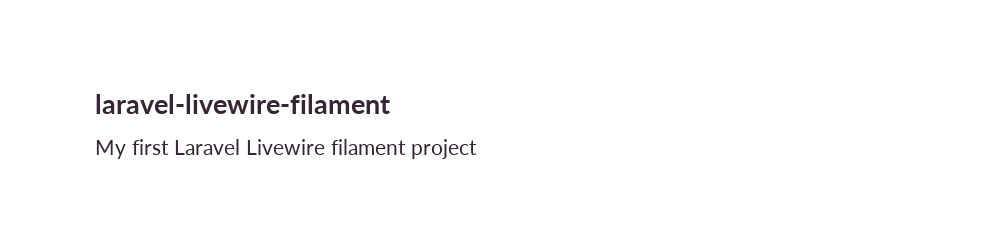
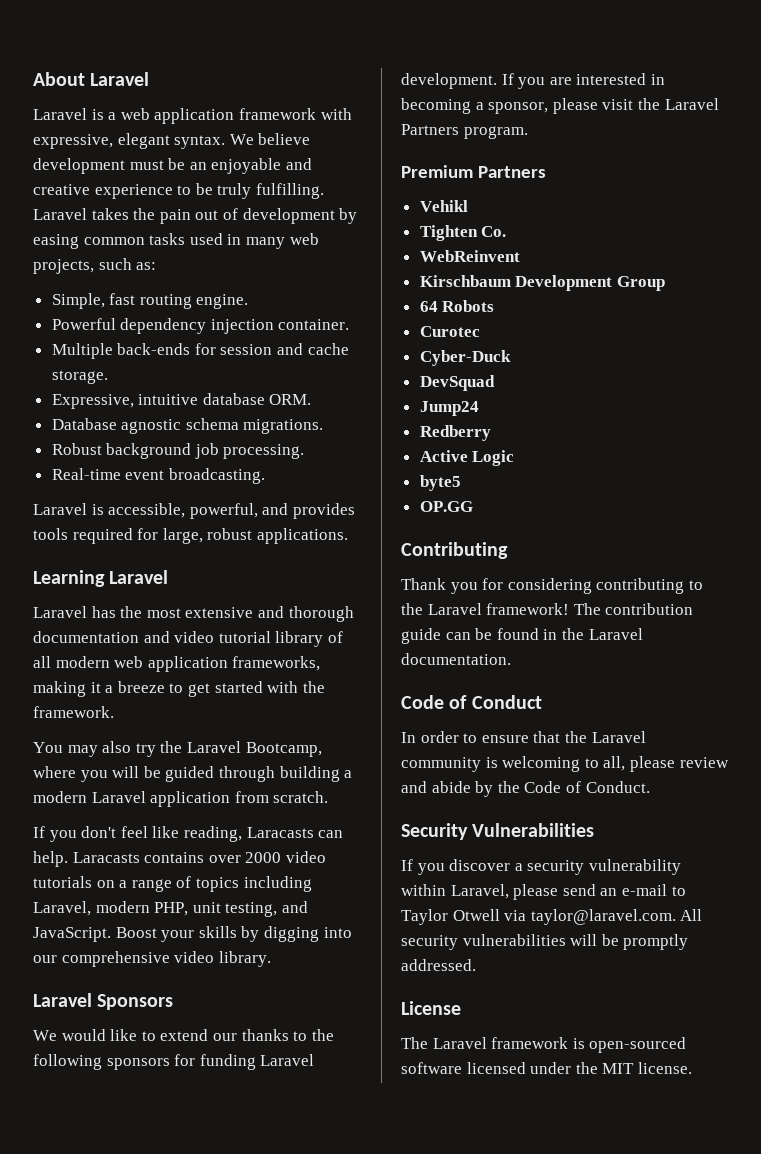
[95,94,390,114] [95,139,478,159] laravel-livewire-filament // My first Laravel Livewire filament project -> [33,72,150,86] [33,108,352,124] [33,133,311,149] [33,158,312,174] [33,183,324,199] [33,208,358,224] [33,233,319,249] [33,258,157,274] [51,293,249,309] [51,318,350,334] [51,343,349,359] [51,370,108,384] [51,393,312,409] [51,418,324,434] [51,443,305,459] [51,468,265,484] [33,503,355,519] [33,528,348,544] [33,570,169,587] [33,606,354,622] [33,631,343,647] [33,656,321,672] [33,681,325,697] [33,706,114,718] [33,741,322,757] [33,766,353,782] [33,791,329,807] [33,826,344,842] [33,851,326,867] [33,876,312,892] [33,901,308,917] [33,926,352,942] [33,951,271,967] [33,993,174,1010] [33,1029,334,1041] [33,1054,315,1070] [401,73,665,89] [401,98,719,114] [401,124,528,139] [401,165,546,178] [419,200,468,212] [419,225,507,241] [419,250,520,262] [419,275,665,291] [419,300,495,312] [419,326,480,337] [419,350,511,366] [419,375,495,391] [419,401,479,416] [419,425,491,441] [419,450,515,466] [419,475,461,491] [419,501,473,512] [401,542,508,559] [401,578,703,594] [401,603,694,615] [401,628,643,644] [401,653,511,665] [401,695,542,709] [401,731,646,743] [401,756,729,772] [401,781,650,797] [401,823,595,840] [401,859,681,875] [401,884,686,900] [401,909,703,925] [401,934,689,950] [401,959,476,971] [401,1001,461,1015] [401,1037,687,1053] [401,1062,692,1074] About Laravel // Laravel is a web application framework with expressive, elegant syntax. We believe development must be an enjoyable and creative experience to be truly fulfilling. Laravel takes the pain out of development by easing common tasks used in many web projects, such as: // Simple, fast routing engine. // Powerful dependency injection container. // Multiple back-ends for session and cache storage. // Expressive, intuitive database ORM. // Database agnostic schema migrations. // Robust background job processing. // Real-time event broadcasting. // Laravel is accessible, powerful, and provides tools required for large, robust applications. // Learning Laravel // Laravel has the most extensive and thorough documentation and video tutorial library of all modern web application frameworks, making it a breeze to get started with the framework. // You may also try the Laravel Bootcamp, where you will be guided through building a modern Laravel application from scratch. // If you don't feel like reading, Laracasts can help. Laracasts contains over 2000 video tutorials on a range of topics including Laravel, modern PHP, unit testing, and JavaScript. Boost your skills by digging into our comprehensive video library. // Laravel Sponsors // We would like to extend our thanks to the following sponsors for funding Laravel development. If you are interested in becoming a sponsor, please visit the Laravel Partners program. // Premium Partners // Vehikl // Tighten Co. // WebReinvent // Kirschbaum Development Group // 64 Robots // Curotec // Cyber-Duck // DevSquad // Jump24 // Redberry // Active Logic // byte5 // OP.GG // Contributing // Thank you for considering contributing to the Laravel framework! The contribution guide can be found in the Laravel documentation. // Code of Conduct // In order to ensure that the Laravel community is welcoming to all, please review and abide by the Code of Conduct. // Security Vulnerabilities // If you discover a security vulnerability within Laravel, please send an e-mail to Taylor Otwell via taylor@laravel.com. All security vulnerabilities will be promptly addressed. // License // The Laravel framework is open-sourced software licensed under the MIT license.

